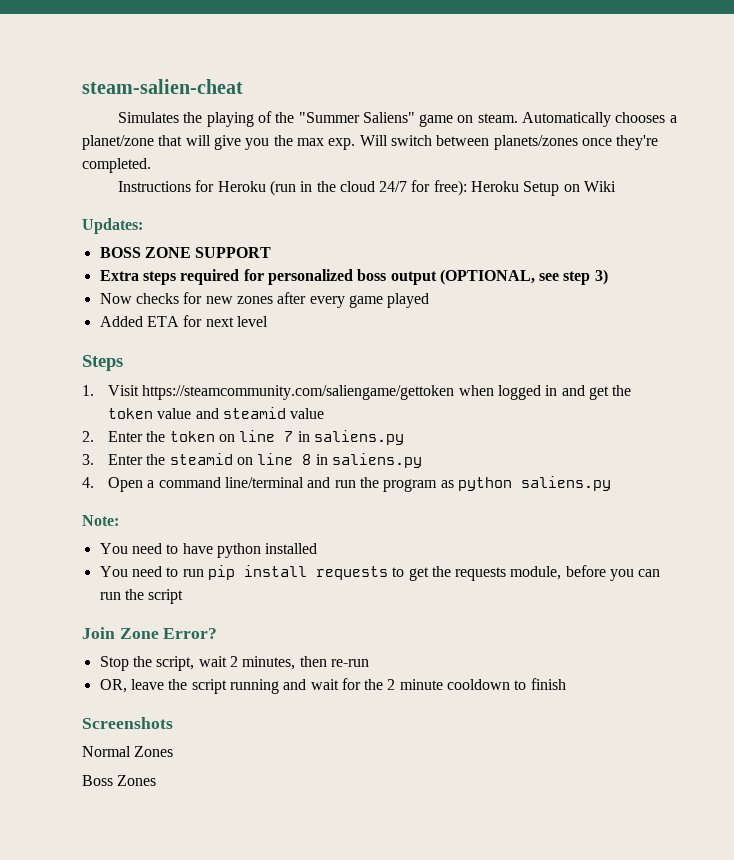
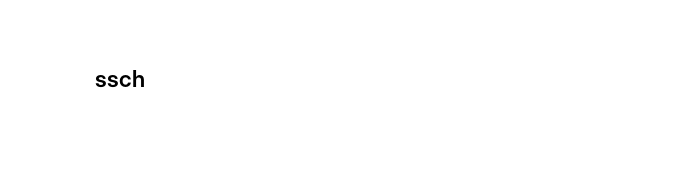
[82,79,243,94] [117,111,677,127] [82,135,659,150] [82,158,151,173] [117,180,617,196] [82,218,143,234] [99,247,272,258] [99,269,608,285] [99,292,430,308] [99,315,268,327] [82,355,123,371] [82,385,632,400] [108,407,325,419] [82,430,405,445] [82,453,423,468] [82,476,612,492] [82,515,119,526] [99,543,318,558] [99,565,661,581] [99,589,184,604] [82,627,218,639] [99,656,369,671] [99,678,566,694] [82,717,173,729] [82,746,174,757] [82,775,157,786] steam-salien-cheat // Simulates the playing of the "Summer Saliens" game on steam. Automatically chooses a planet/zone that will give you the max exp. Will switch between planets/zones once they're completed. // Instructions for Heroku (run in the cloud 24/7 for free): Heroku Setup on Wiki // Updates: // BOSS ZONE SUPPORT // Extra steps required for personalized boss output (OPTIONAL, see step 3) // Now checks for new zones after every game played // Added ETA for next level // Steps // 1. Visit https://steamcommunity.com/saliengame/gettoken when logged in and get the token value and steamid value // 2. Enter the token on line 7 in saliens.py // 3. Enter the steamid on line 8 in saliens.py // 4. Open a command line/terminal and run the program as python saliens.py // Note: // You need to have python installed // You need to run pip install requests to get the requests module, before you can run the script // Join Zone Error? // Stop the script, wait 2 minutes, then re-run // OR, leave the script running and wait for the 2 minute cooldown to finish // Screenshots // Normal Zones // Boss Zones -> [95,70,145,88] ssch

